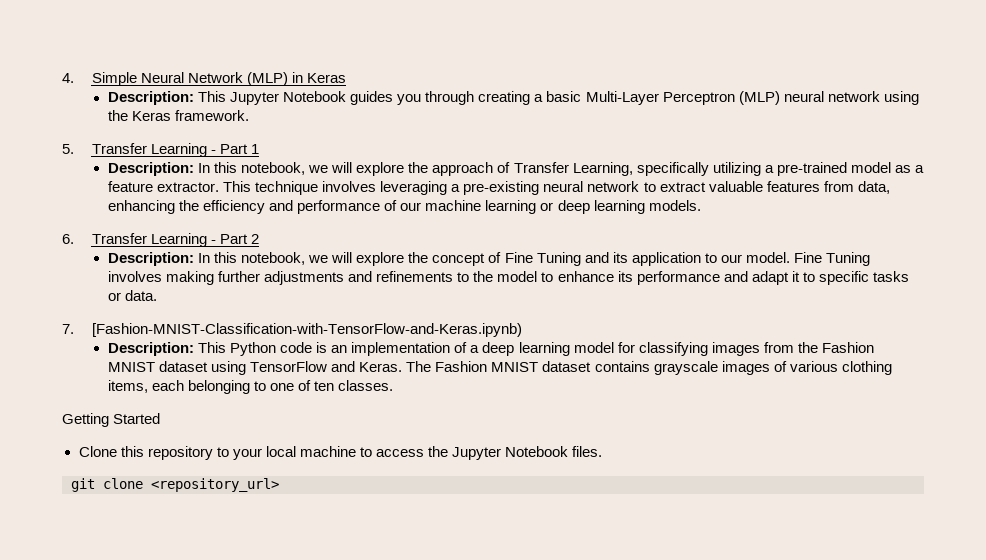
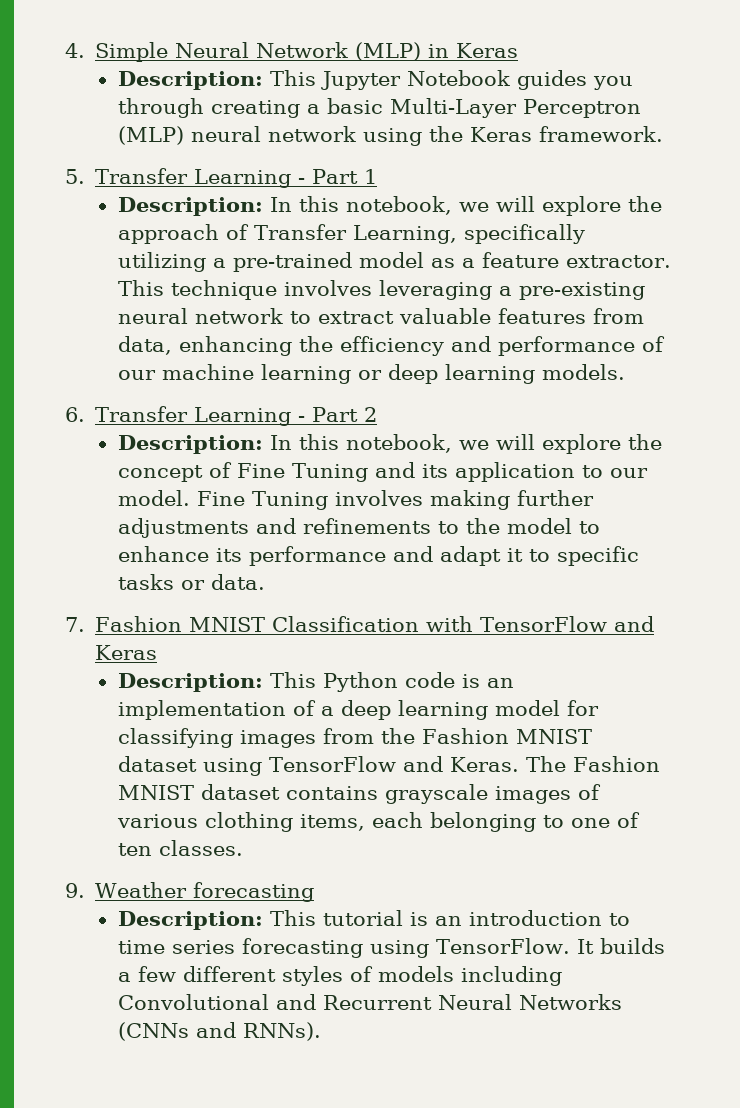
[91,323,522,337] [Fashion-MNIST-Classification-with-TensorFlow-and-Keras.ipynb) -> [95,616,655,632] [95,645,158,660] Fashion MNIST Classification with TensorFlow and Keras
[62,413,161,427] [78,446,603,460] [71,478,279,492] Getting Started // Clone this repository to your local machine to access the Jupyter Notebook files. // git clone <repository_url> -> [65,882,315,902] [117,910,630,930] [117,938,665,958] [117,966,562,986] [117,994,622,1010] [117,1022,321,1041] 9. Weather forecasting // Description: This tutorial is an introduction to time series forecasting using TensorFlow. It builds a few different styles of models including Convolutional and Recurrent Neural Networks (CNNs and RNNs).

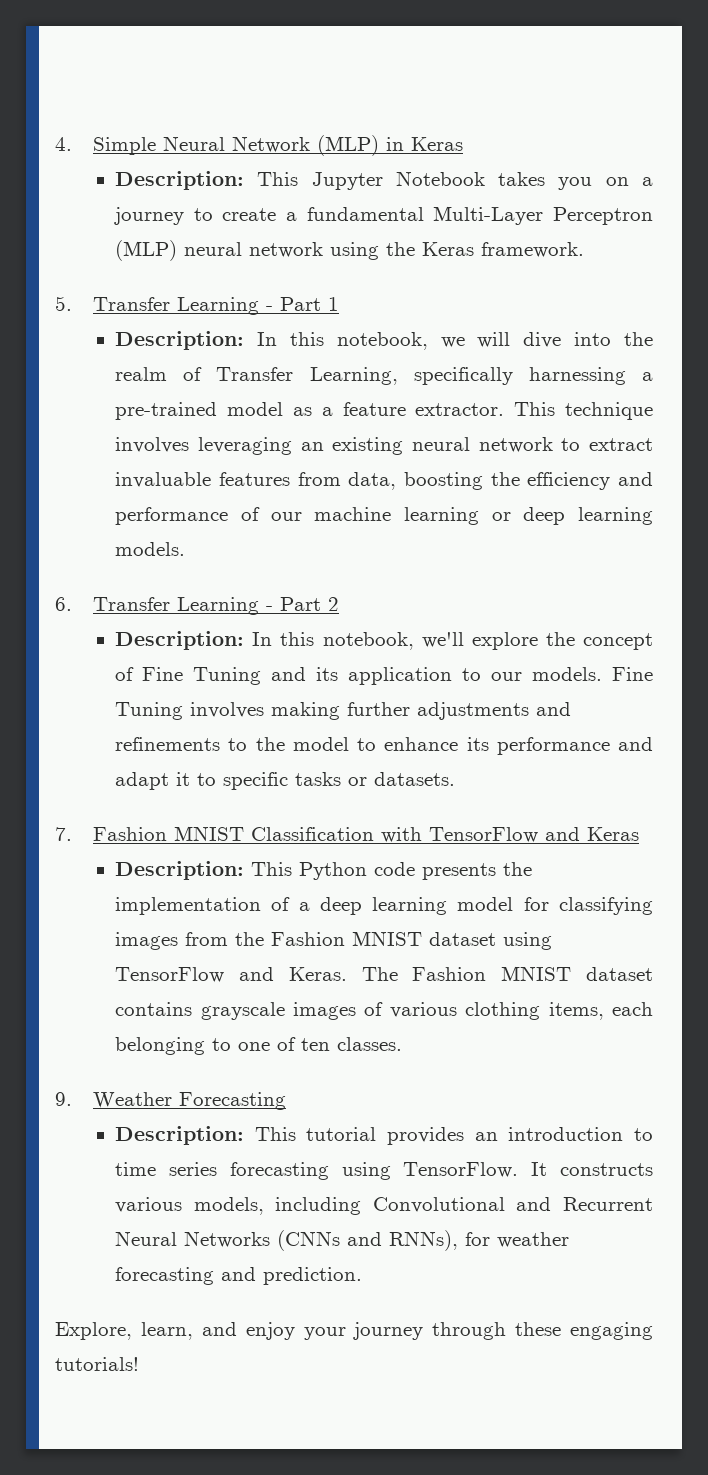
[516,70,633,90] [117,98,383,118] guides you through creating a basic -> [498,172,654,190] [114,207,424,225] takes you on a journey to create a fundamental
[541,196,662,216] [117,224,219,244] explore the approach -> [523,332,653,348] [115,367,168,381] dive into the realm
[117,252,206,272] utilizing -> [528,367,626,385] harnessing
[498,282,645,300] a pre-existing -> [300,437,404,455] an existing
[398,308,491,324] valuable -> [115,472,212,488] invaluable
[178,336,292,356] enhancing -> [403,472,483,490] boosting
[458,434,535,450] we will -> [421,632,464,648] we'll
[117,490,190,506] model. -> [532,667,603,681] models.
[210,574,265,590] data. -> [374,772,456,786] datasets.
[461,674,514,688] is an -> [422,862,533,880] presents the
[193,882,315,902] forecasting -> [178,1092,286,1110] Forecasting
[409,912,428,926] is -> [387,1127,465,1145] provides
[599,938,665,954] [117,966,454,986] builds a few different styles of models -> [560,1163,653,1176] [115,1197,264,1215] constructs various models,
[242,1022,321,1041] RNNs). -> [389,1230,570,1251] [115,1267,363,1285] [55,1322,653,1340] [55,1357,139,1371] RNNs), for weather forecasting and prediction. // Explore, learn, and enjoy your journey through these engaging tutorials!

